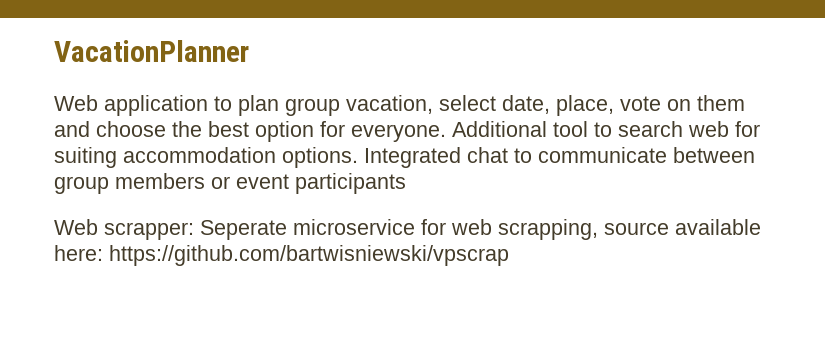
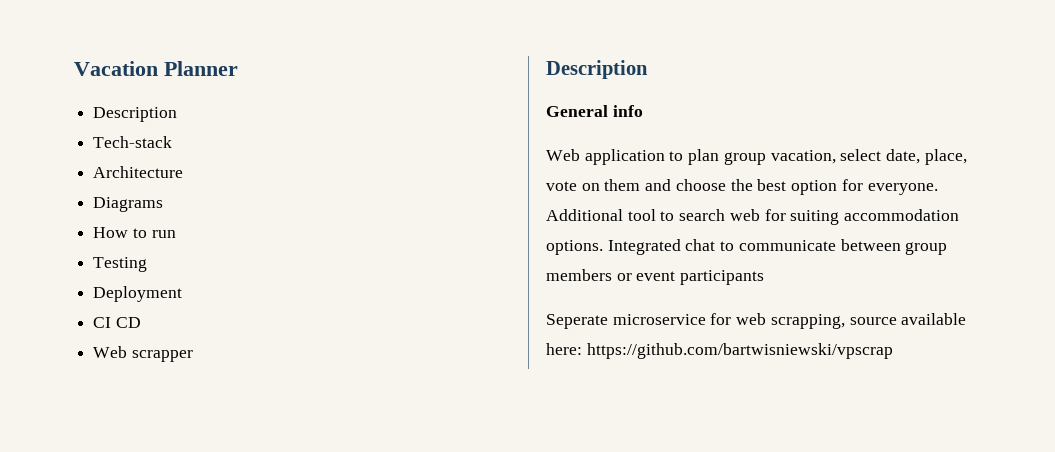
[54,40,249,62] VacationPlanner -> [74,61,238,76] [93,107,178,122] [93,136,173,148] [93,166,184,178] [93,197,164,212] [93,227,176,238] [93,257,148,272] [93,286,183,302] [93,317,141,328] [93,346,193,362] [546,60,648,79] [546,105,643,117] Vacation Planner // Description // Tech-stack // Architecture // Diagrams // How to run // Testing // Deployment // CI CD // Web scrapper // Description // General info
[54,219,194,240] Web scrapper: -> (765, 277) none

